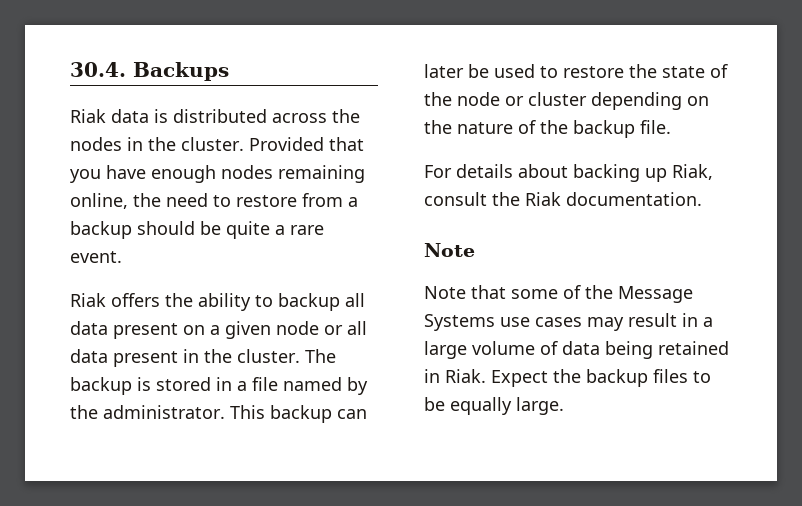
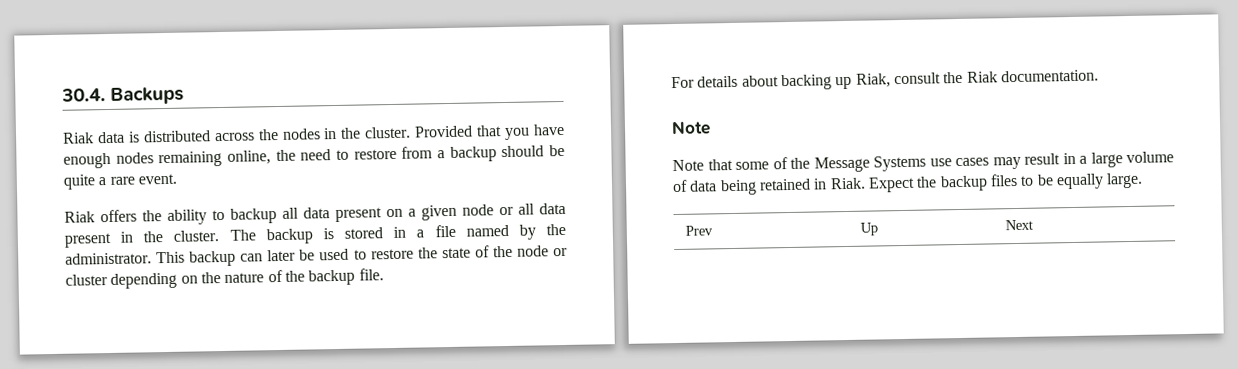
(564, 406) none -> [684,225,713,236] [859,222,878,236] [1004,219,1033,231] // Prev | Up | Next

